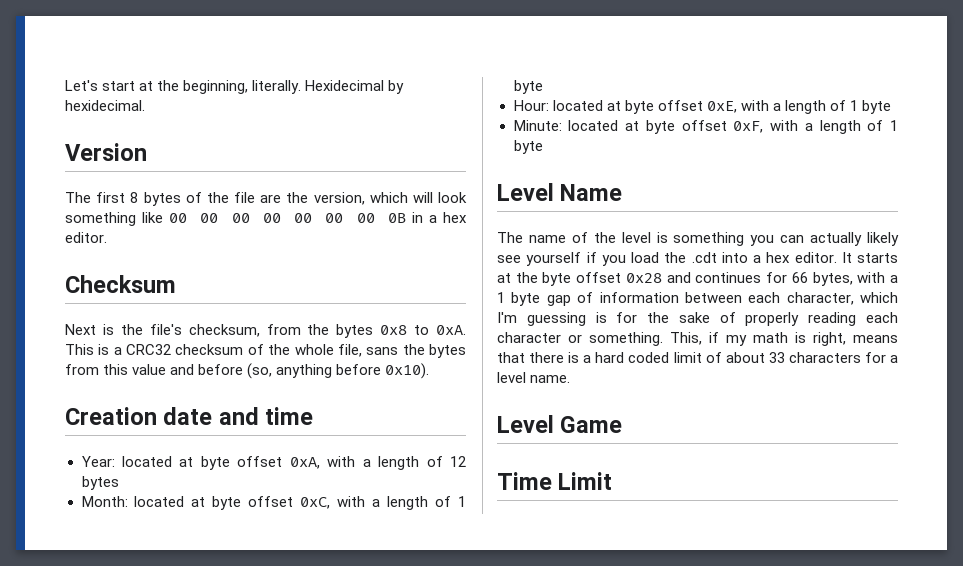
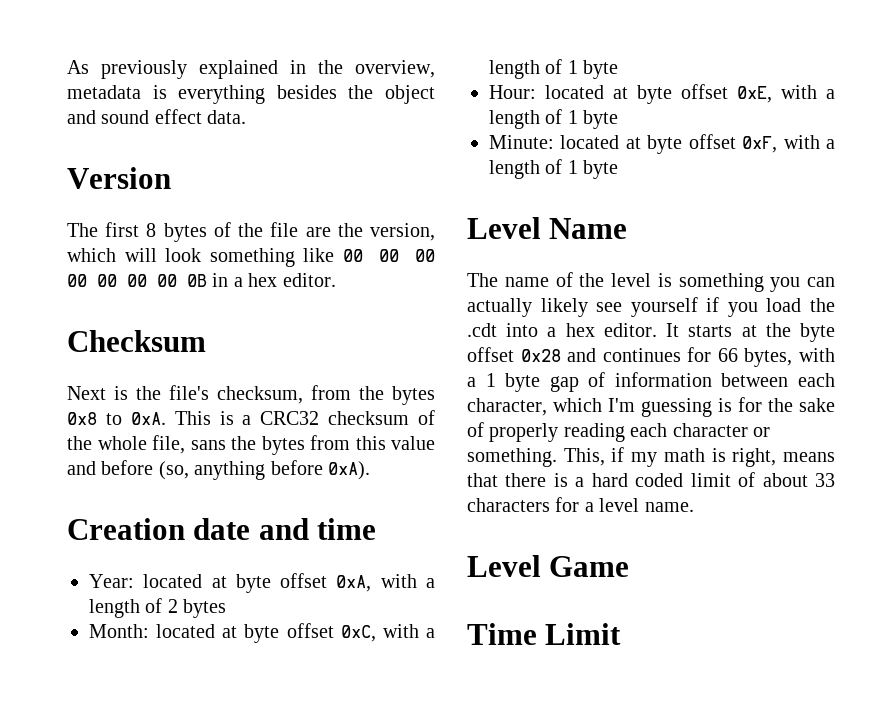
[65,80,405,94] [65,100,145,111] Let's start at the beginning, literally. Hexidecimal by hexidecimal. -> [67,60,435,79] [67,85,435,104] [67,109,247,124] As previously explained in the overview, metadata is everything besides the object and sound effect data.
[385,363,430,379] 0x10). -> [328,461,370,480] 0xA).
[449,456,466,467] 12 -> [167,599,178,613] 2

